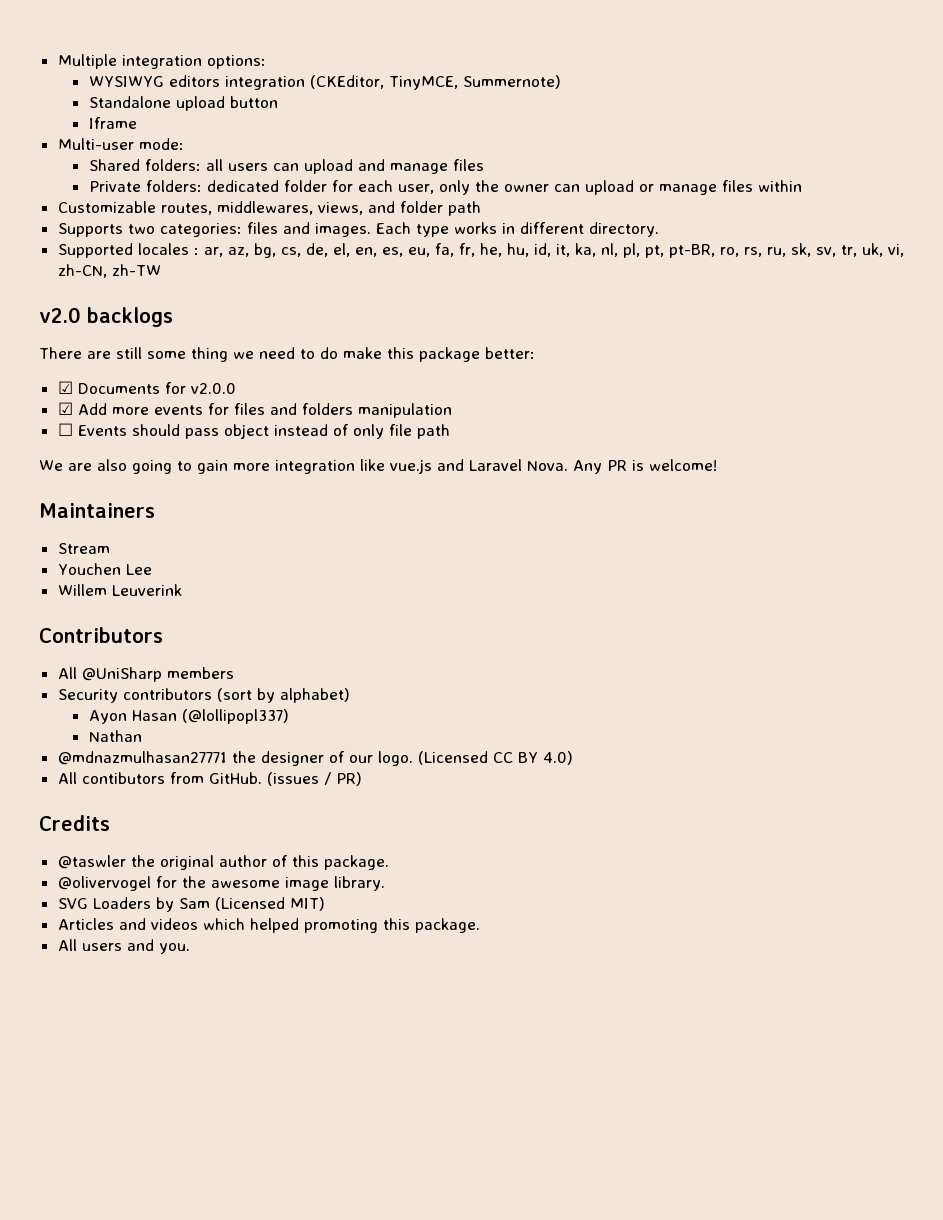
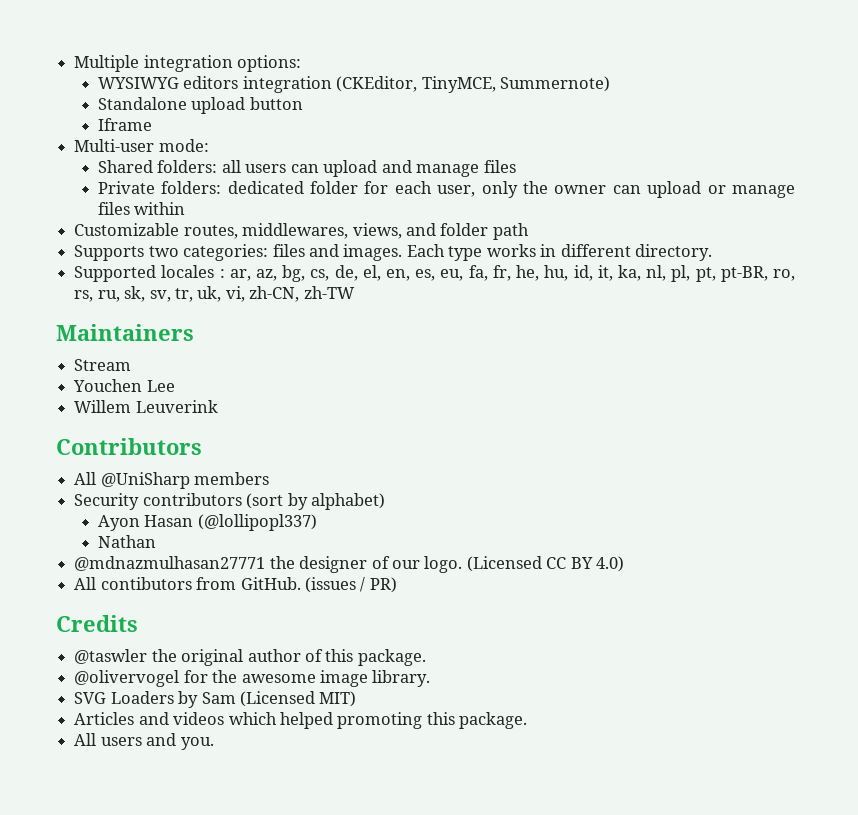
[39,307,173,327] [39,347,535,362] [57,381,236,394] [57,402,452,418] [57,423,450,439] [39,459,717,474] // v2.0 backlogs // There are still some thing we need to do make this package better: // ☑ Documents for v2.0.0 // ☑ Add more events for files and folders manipulation // ☐ Events should pass object instead of only file path // We are also going to gain more integration like vue.js and Laravel Nova. Any PR is welcome! -> (355, 292) none

